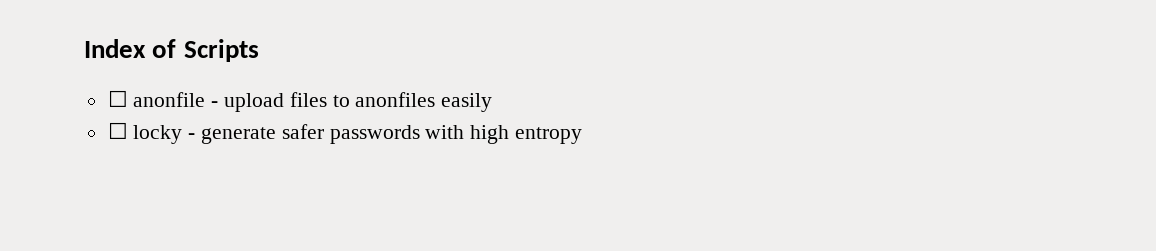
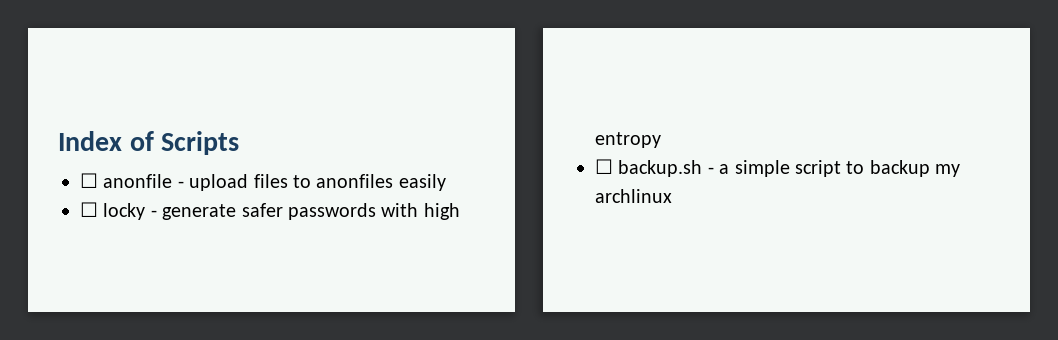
(583, 135) none -> [595,159,961,177] [595,189,672,203] // ☐ backup.sh - a simple script to backup my archlinux

